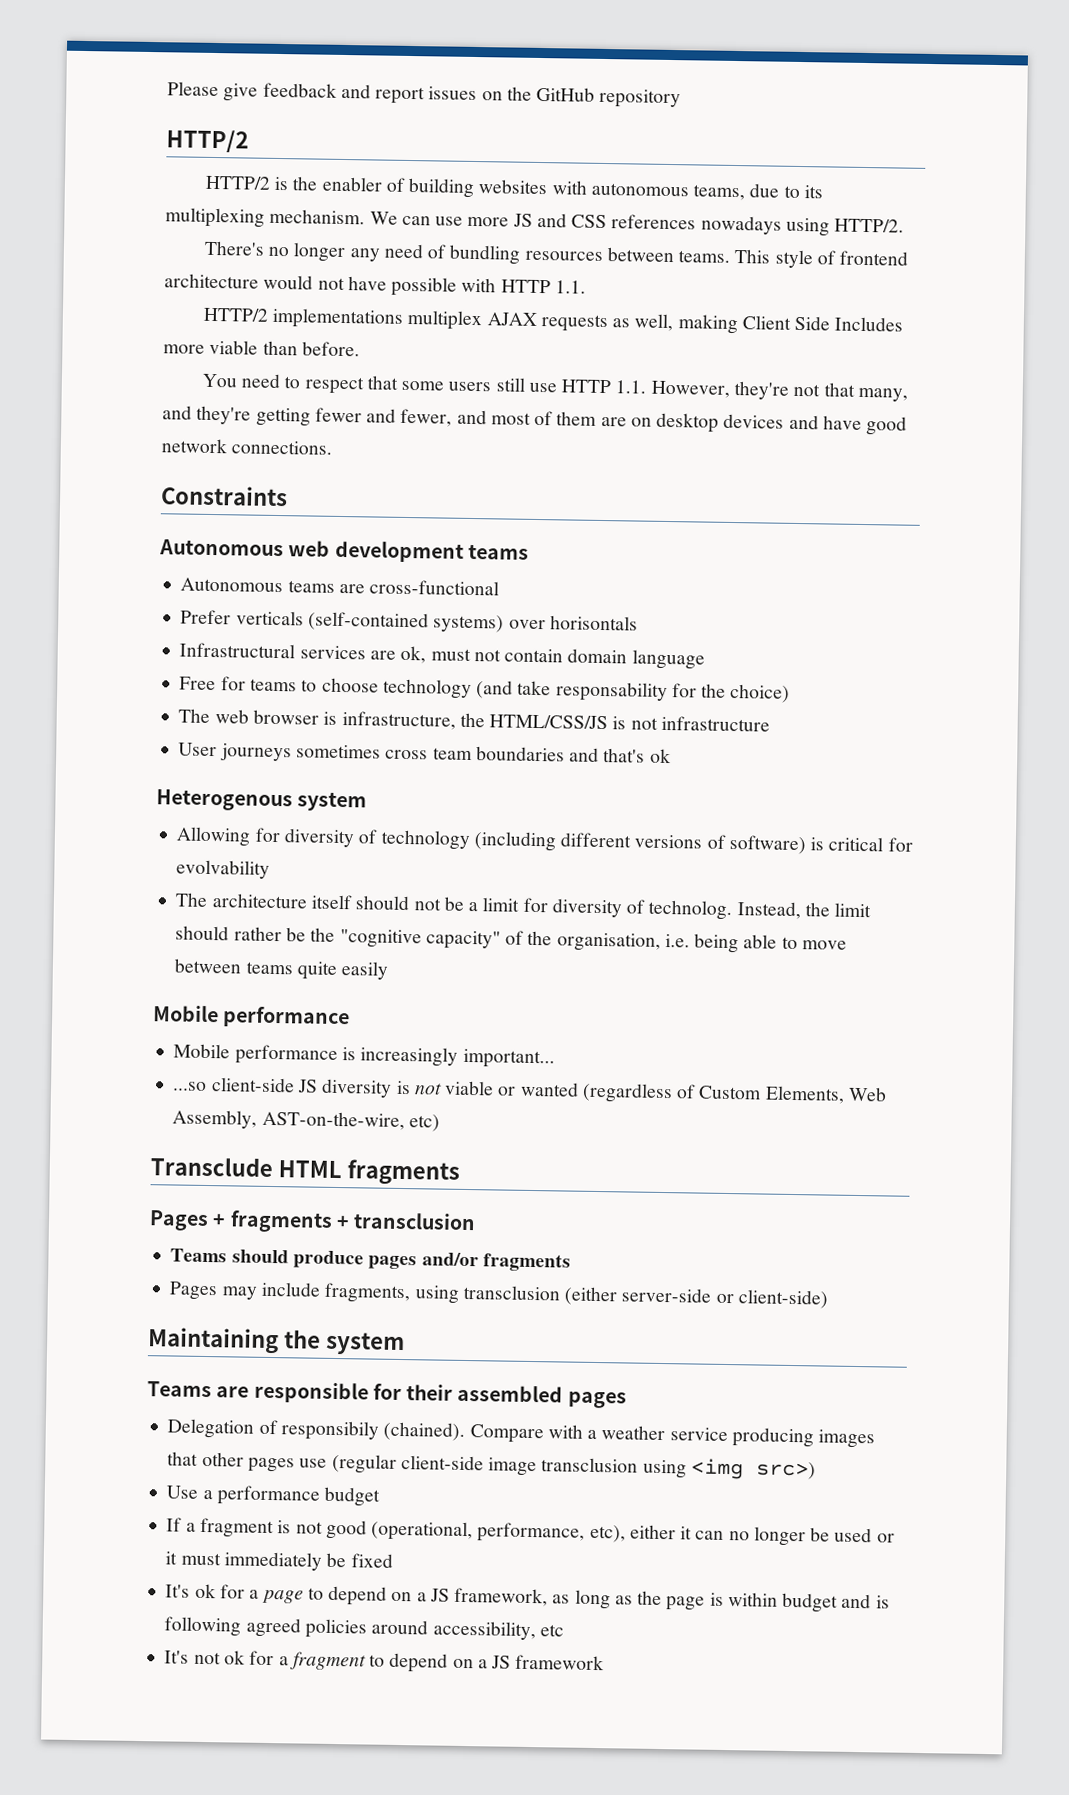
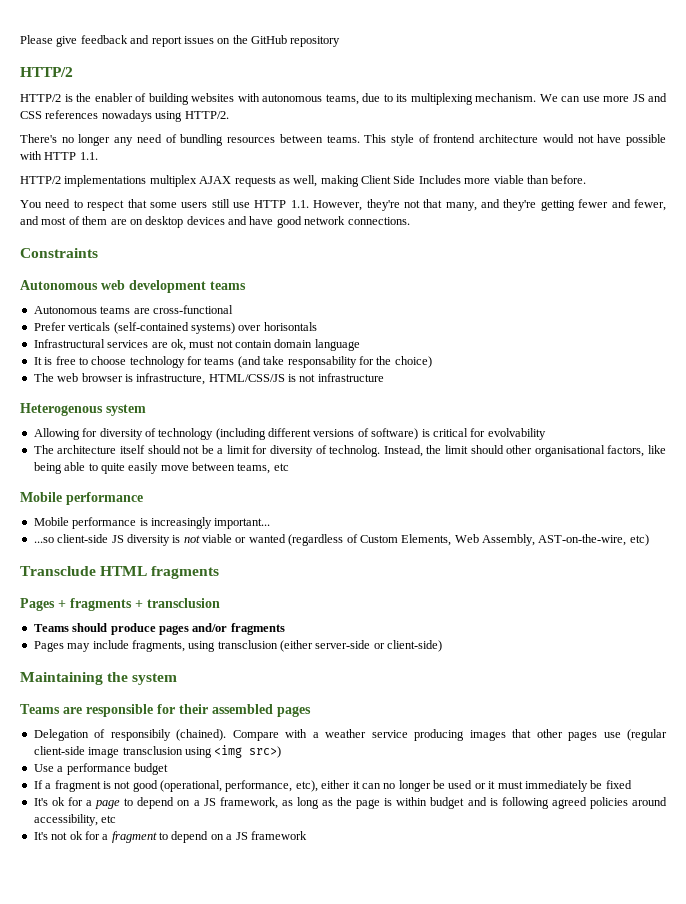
[179,676,297,692] Free for teams -> [33,356,76,365] It is free
(472, 689) none -> [187,356,235,365] for teams
[459,712,485,728] the -> (206, 379) none
[178,742,671,764] // User journeys sometimes cross team boundaries and that's ok -> (384, 377) none
[233,926,847,954] [174,958,389,980] rather be the "cognitive capacity" of the organisation, i.e. being able to move between teams quite easily -> [506,445,667,457] [33,462,289,474] other organisational factors, like being able to quite easily move between teams, etc

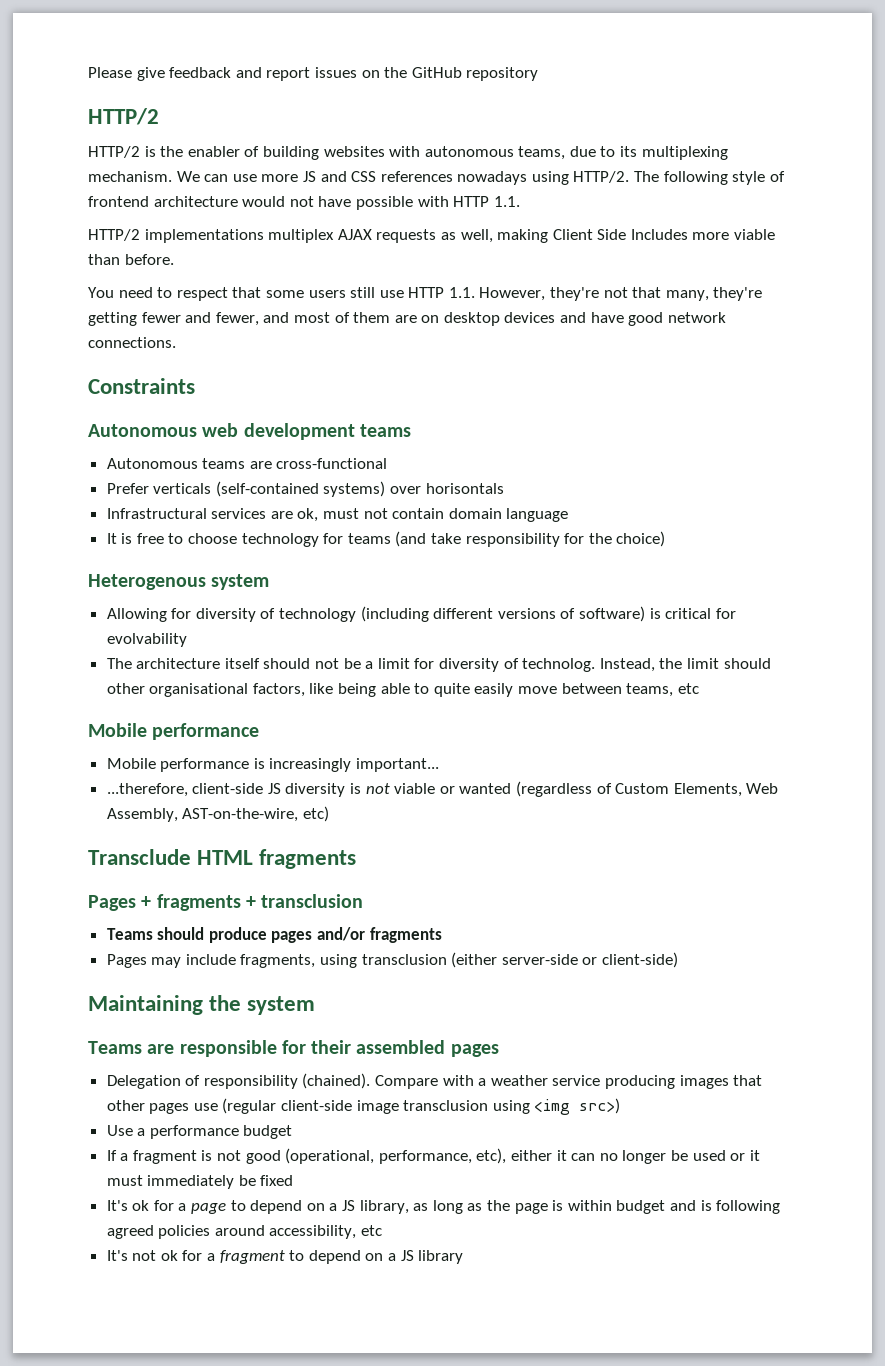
[20,134,387,146] // There's no longer any need of bundling resources between teams. This -> [634,171,728,185] The following
[481,199,501,208] and -> (709, 295) none
[287,356,357,368] responsability -> [465,533,560,547] responsibility
[33,373,384,385] // The web browser is infrastructure, HTML/CSS/JS is not infrastructure -> (666, 539) none
[33,537,54,543] ...so -> [106,783,188,797] ...therefore,
[110,729,171,741] responsibily -> [203,1075,298,1089] responsibility
[219,797,278,809] framework, -> [359,1200,409,1214] library,
[250,831,307,840] framework -> [418,1250,464,1264] library

